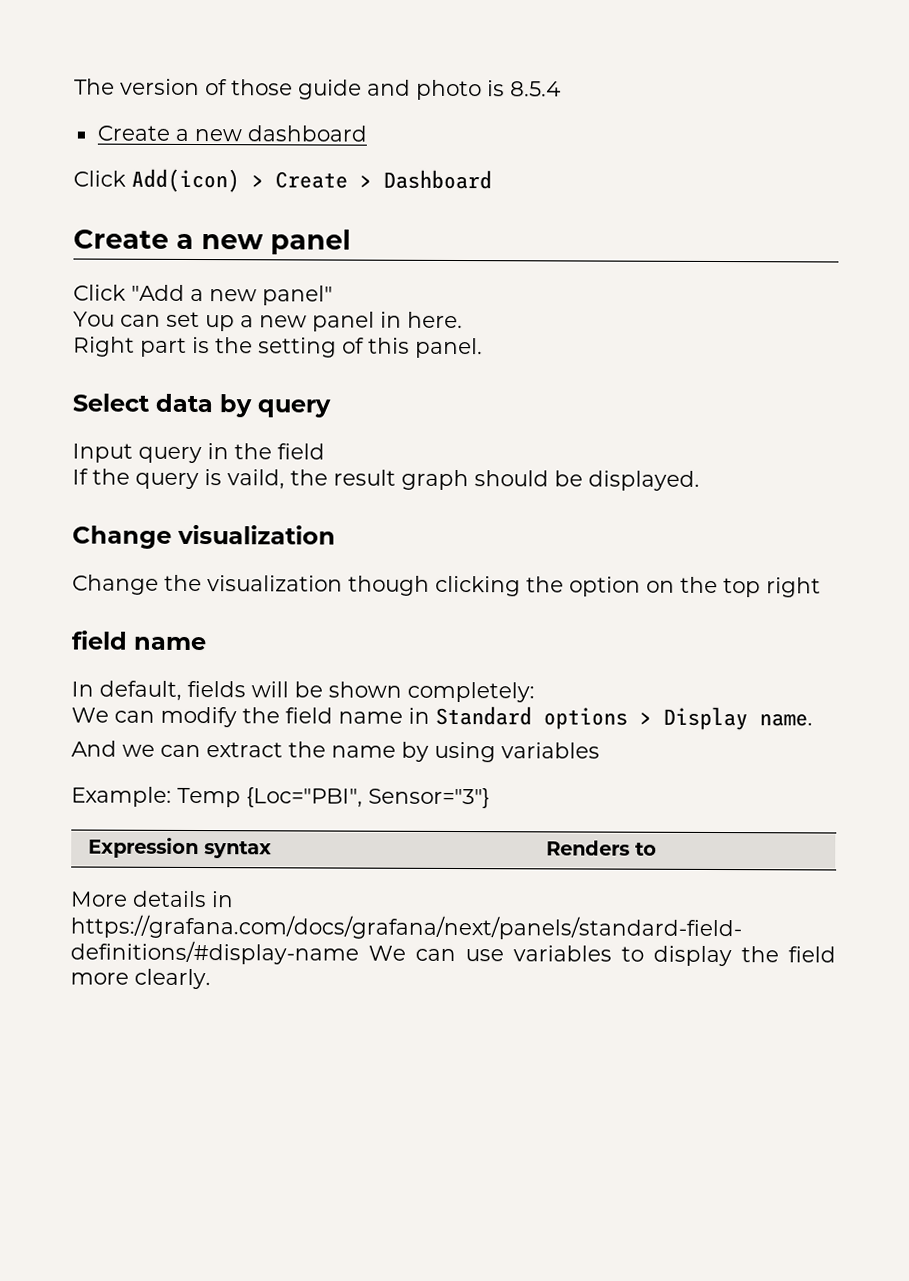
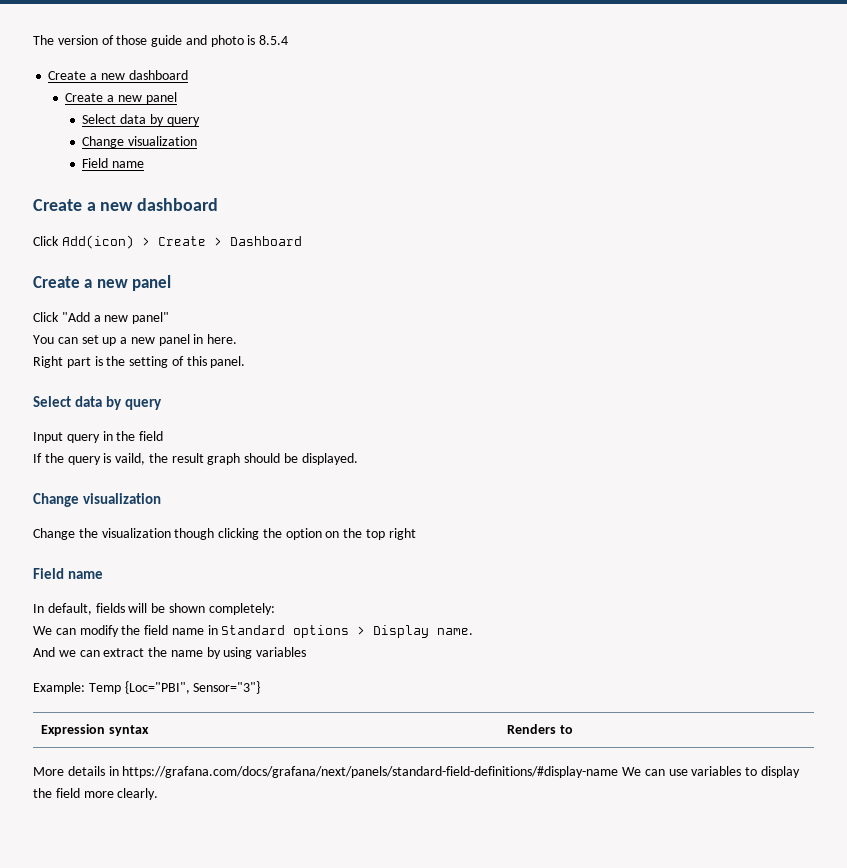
(367, 133) none -> [65,92,177,104] [82,114,200,126] [82,136,198,148] [82,158,145,168] [33,198,219,211] // Create a new panel // Select data by query // Change visualization // Field name // Create a new dashboard
[71,630,128,650] field -> [33,568,64,579] Field

